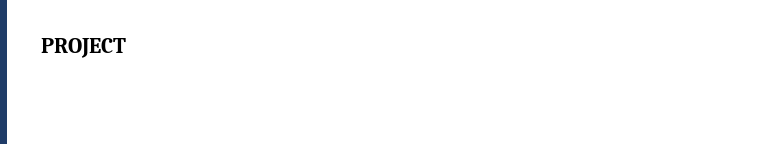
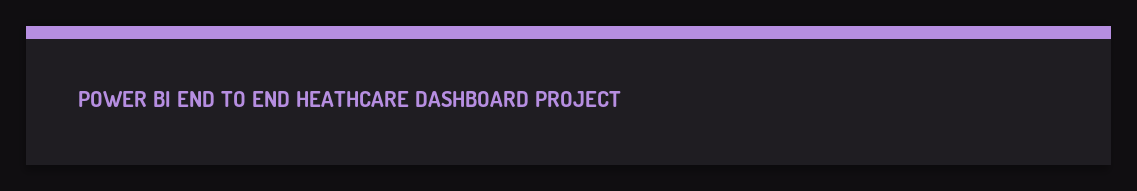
(41, 48) none -> [78,91,529,107] POWER BI END TO END HEATHCARE DASHBOARD

